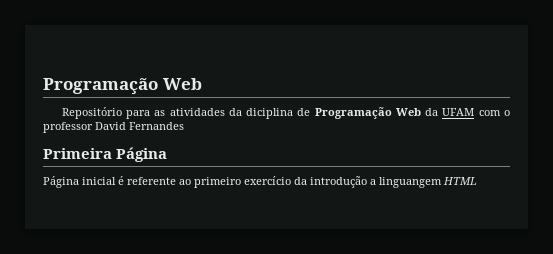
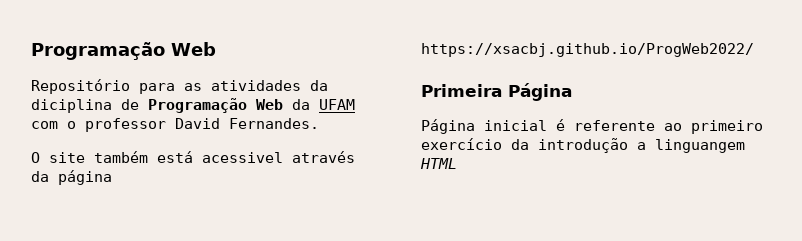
[129,122,184,130] Fernandes -> [229,118,319,129] [31,151,355,163] [31,170,112,185] [421,43,754,57] Fernandes. // O site também está acessivel através da página https://xsacbj.github.io/ProgWeb2022/

